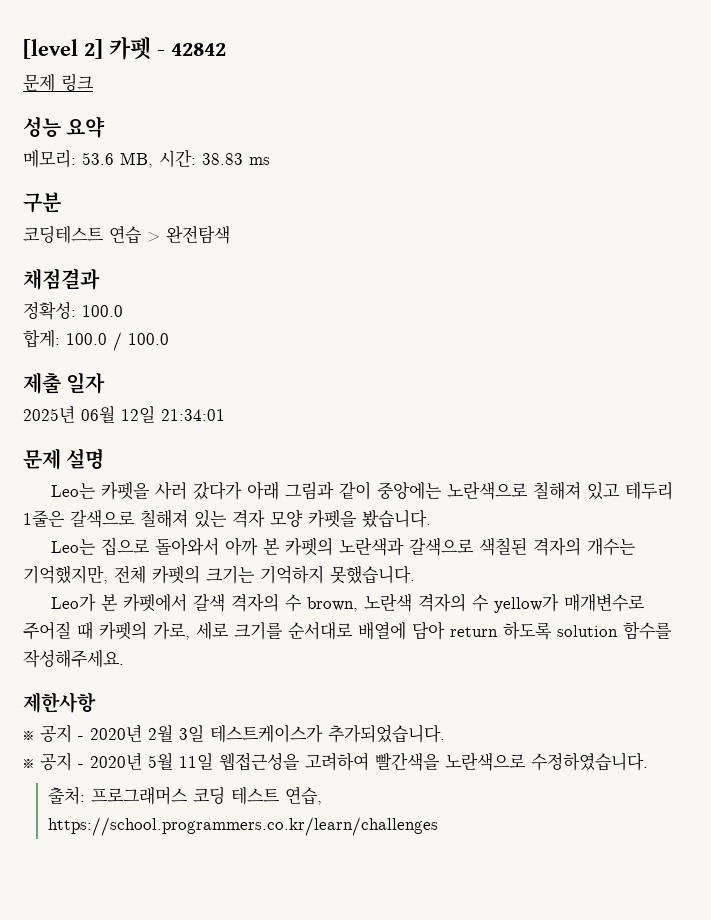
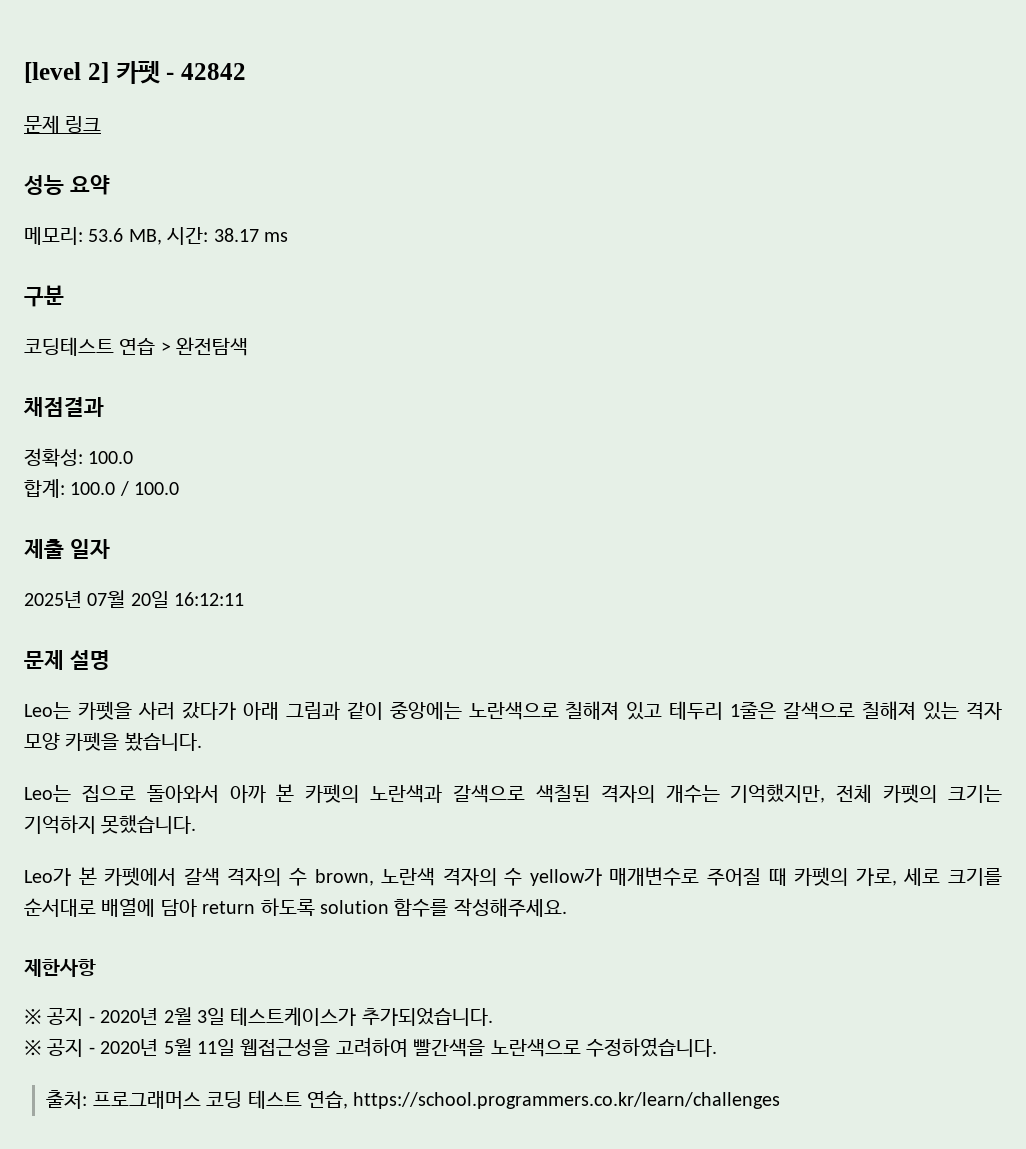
[202,153,243,165] 38.83 -> [213,228,259,242] 38.17
[81,406,225,423] 06월 12일 21:34:01 -> [87,590,245,608] 07월 20일 16:12:11

